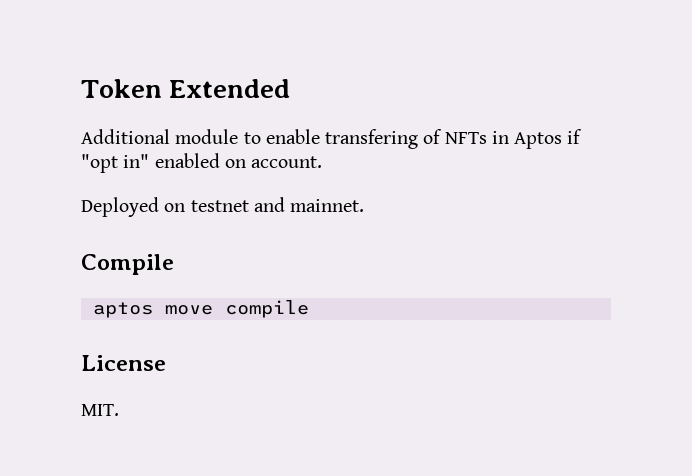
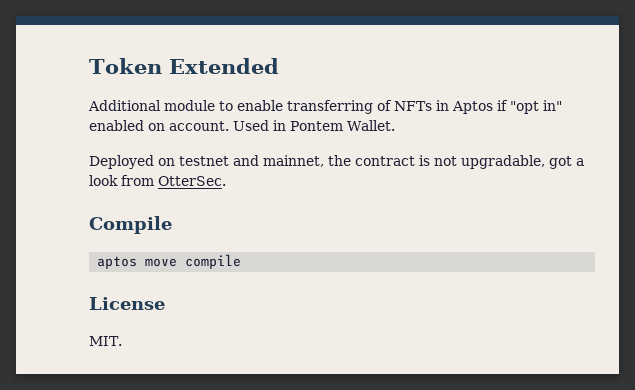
[325,129,419,149] transfering -> [287,100,373,114] transferring
(323, 162) none -> [233,120,395,131] Used in Pontem Wallet.
[290,199,365,212] mainnet. -> [263,155,584,169] [89,175,226,186] mainnet, the contract is not upgradable, got a look from OtterSec.

